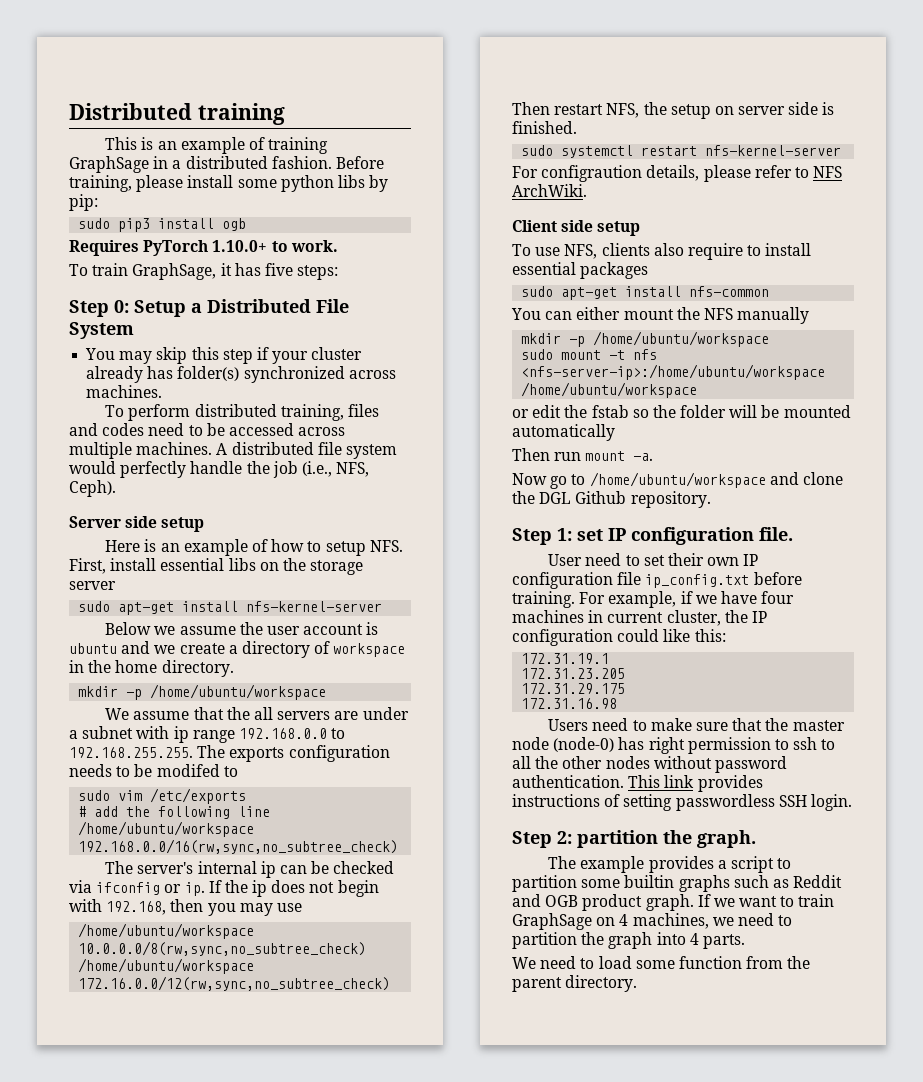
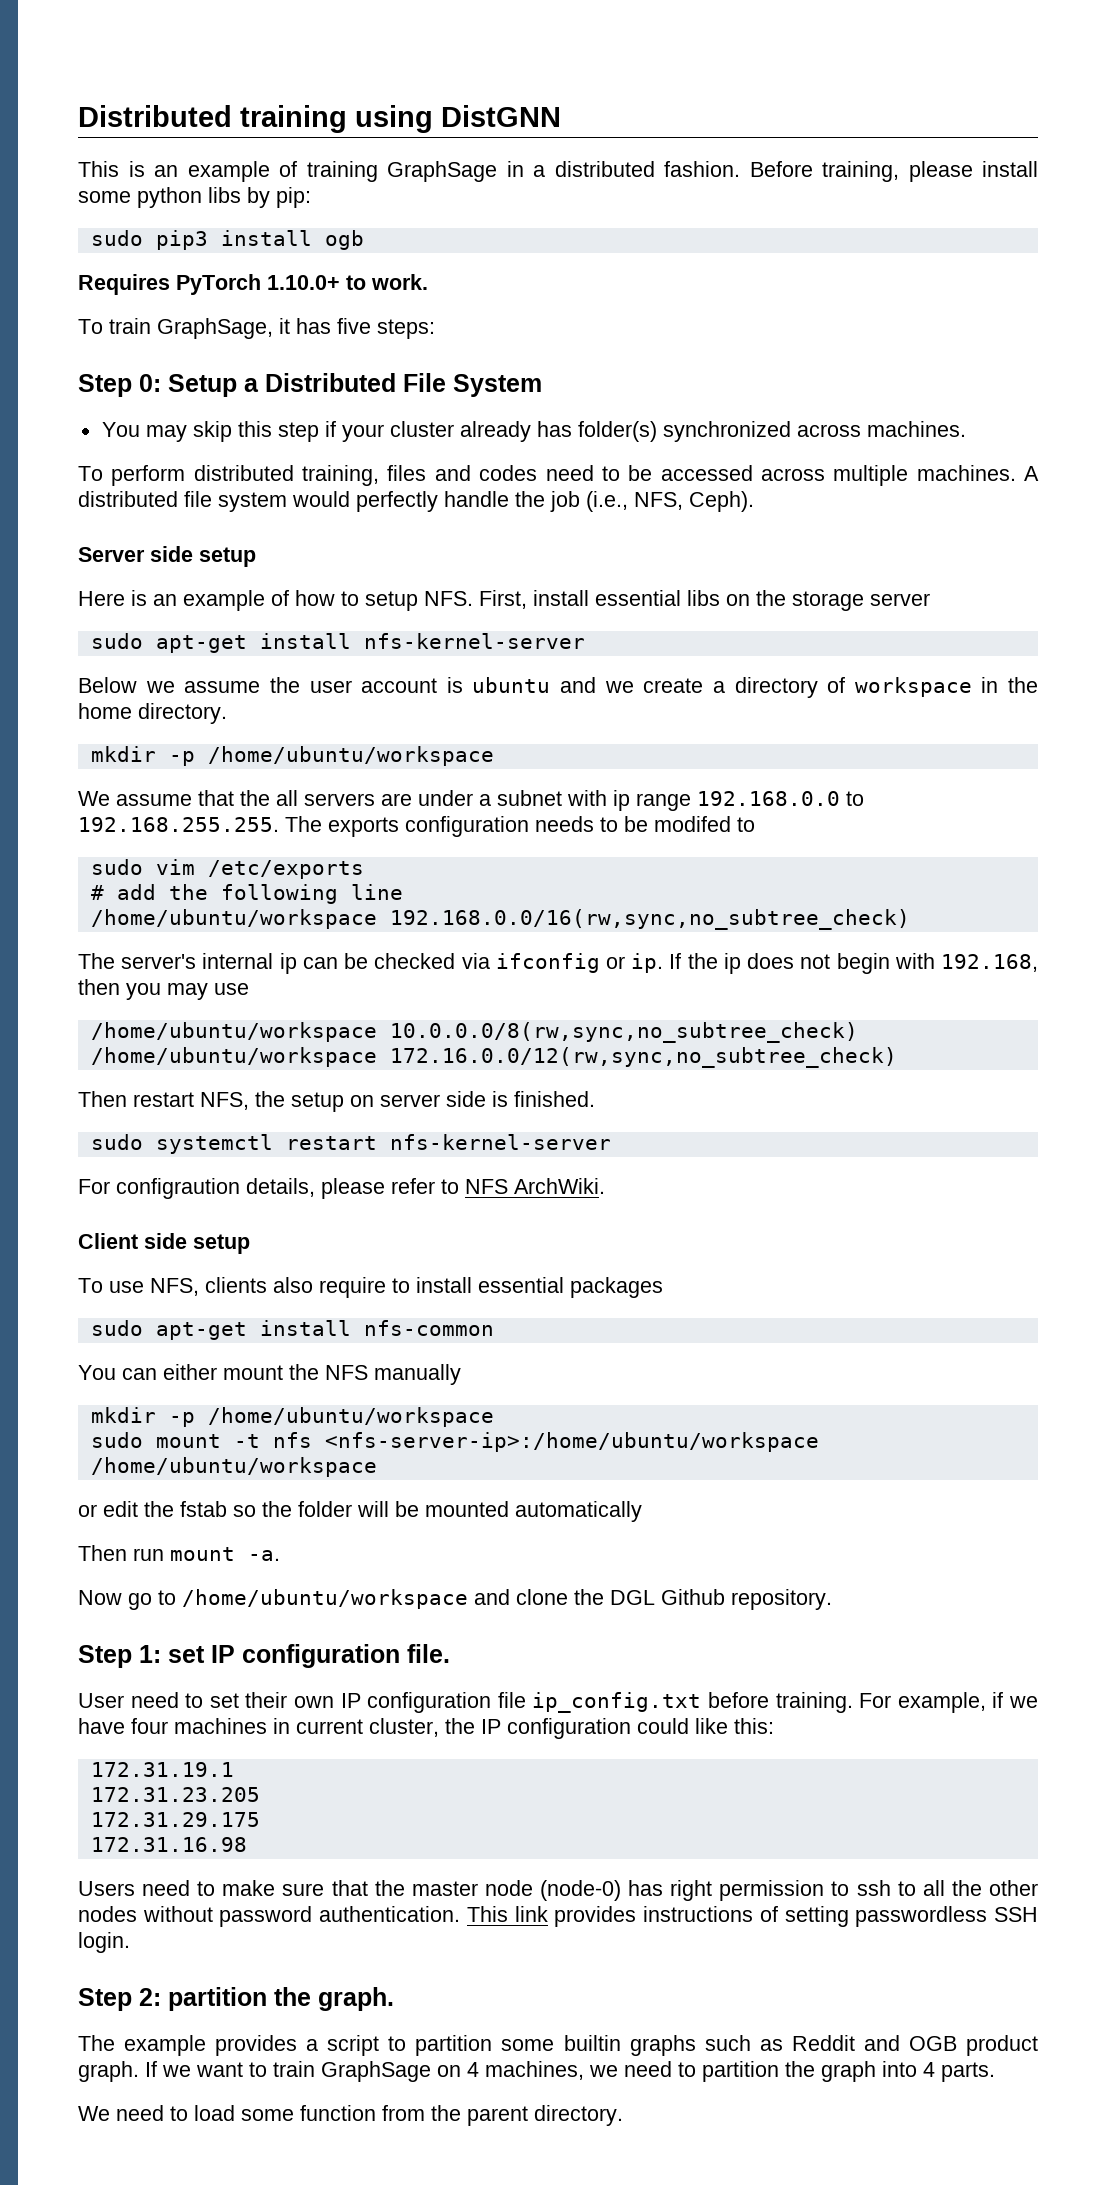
(285, 114) none -> [355,105,561,133] using DistGNN

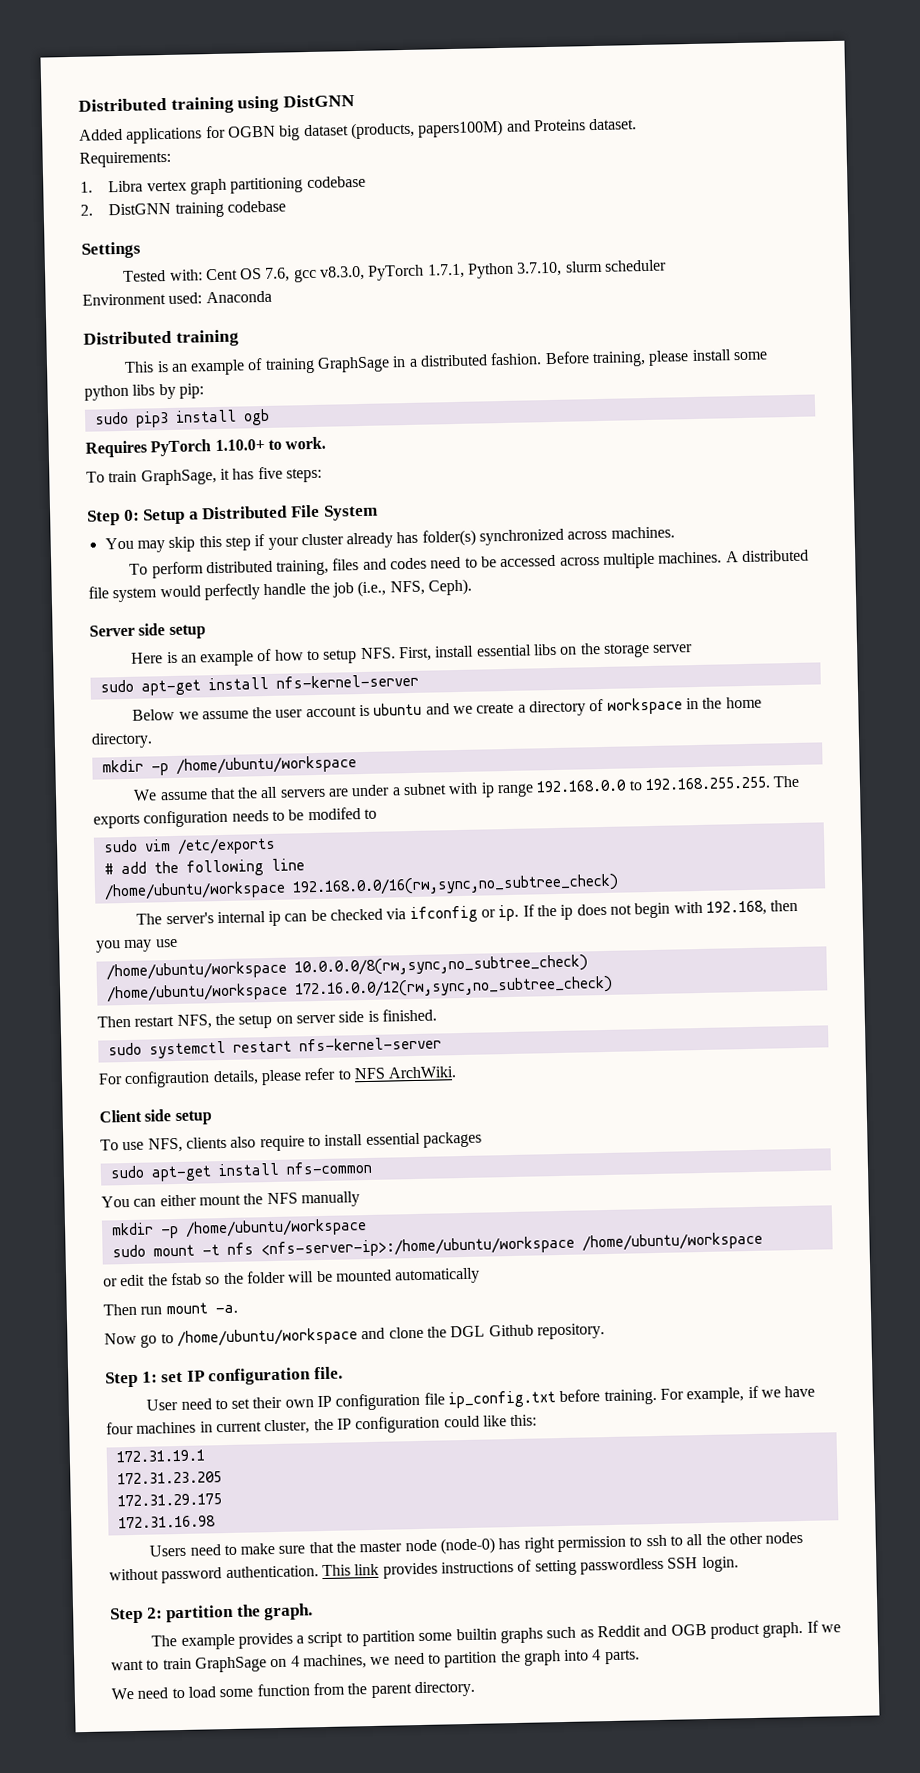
(561, 116) none -> [79,118,638,144] [79,150,171,168] [80,175,366,195] [80,200,286,218] [81,241,141,259] [123,259,668,283] [82,290,272,306] [83,329,239,347] // Added applications for OGBN big dataset (products, papers100M) and Proteins dataset. // Requirements: // 1. Libra vertex graph partitioning codebase // 2. DistGNN training codebase // Settings // Tested with: Cent OS 7.6, gcc v8.3.0, PyTorch 1.7.1, Python 3.7.10, slurm scheduler // Environment used: Anaconda // Distributed training

